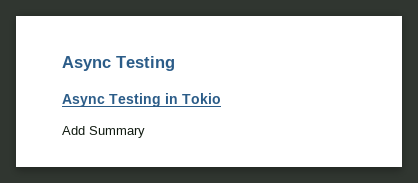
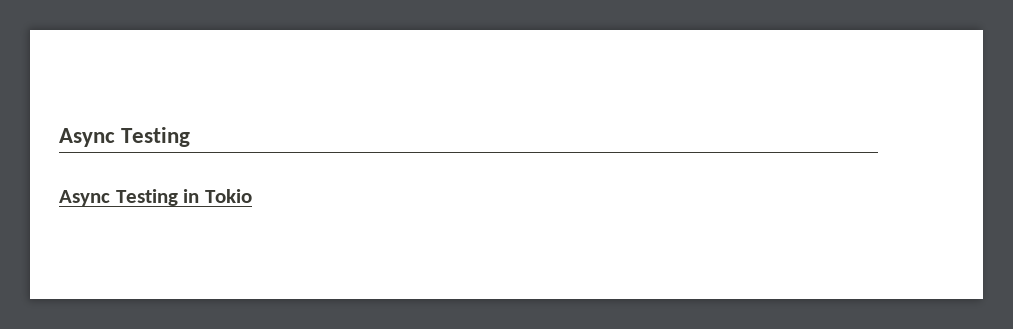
[62,126,145,138] // Add Summary -> (253, 196) none

